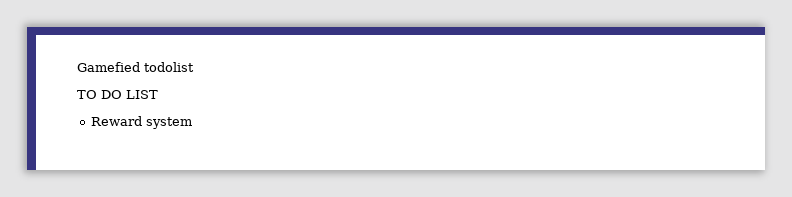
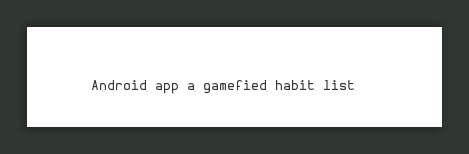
[77,62,194,72] [77,90,158,99] [90,116,192,129] Gamefied todolist // TO DO LIST // Reward system -> [91,80,355,94] Android app a gamefied habit list

